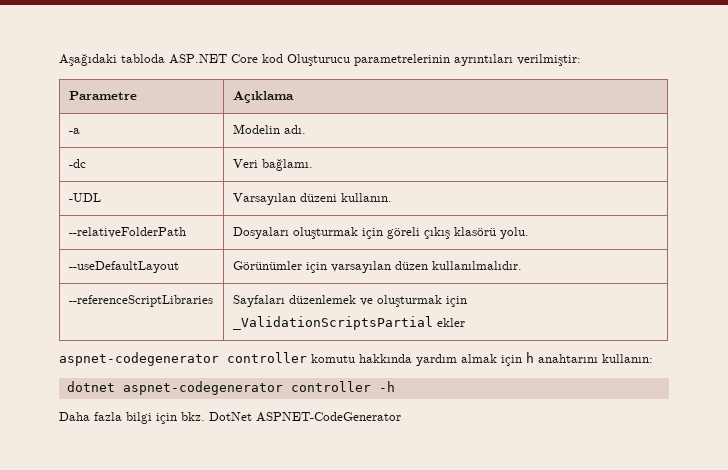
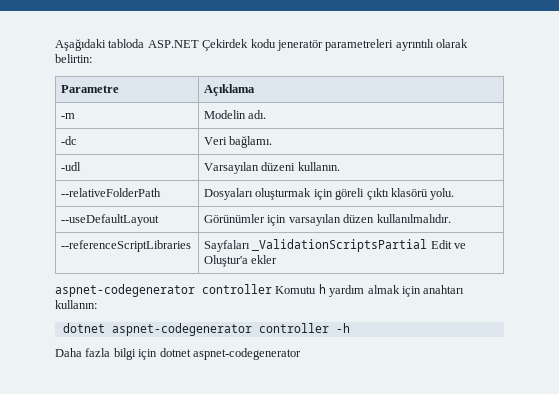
[231,54,581,66] Core kod Oluşturucu parametrelerinin ayrıntıları verilmiştir: -> [202,39,468,51] [55,54,92,63] Çekirdek kodu jeneratör parametreleri ayrıntılı olarak belirtin:
[68,128,80,134] -a -> [61,113,76,119] -m
[68,193,101,202] -UDL -> [61,162,82,171] -udl
[423,227,450,239] çıkış -> [366,188,389,200] çıktı
[288,295,467,307] [232,316,433,330] düzenlemek ve oluşturmak için _ValidationScriptsPartial -> [252,239,467,252] [204,255,249,267] _ValidationScriptsPartial Edit ve Oluştur'a
[311,354,412,363] komutu hakkında -> [275,284,326,294] Komutu h
[526,352,598,363] h anahtarını -> [423,285,465,294] anahtarı
[181,412,401,422] bkz. DotNet ASPNET-CodeGenerator -> [159,348,301,360] dotnet aspnet-codegenerator

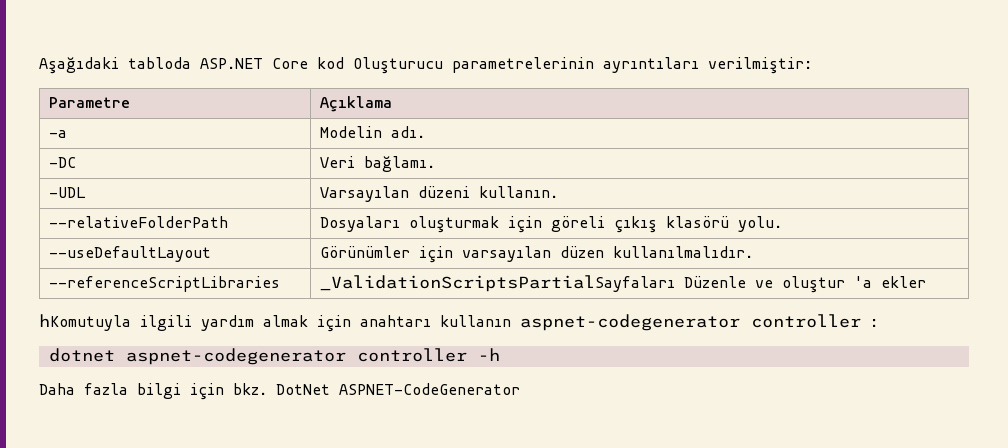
[202,39,468,51] [55,54,92,63] Çekirdek kodu jeneratör parametreleri ayrıntılı olarak belirtin: -> [272,57,812,74] Core kod Oluşturucu parametrelerinin ayrıntıları verilmiştir:
[61,113,76,119] -m -> [48,130,67,138] -a
[61,136,78,145] -dc -> [48,157,76,168] -DC
[61,162,82,171] -udl -> [48,187,86,198] -UDL
[366,188,389,200] çıktı -> [613,216,657,233] çıkış
[204,239,467,252] [204,255,278,267] [55,284,465,297] [55,300,97,309] Sayfaları _ValidationScriptsPartial Edit ve Oluştur'a ekler // aspnet-codegenerator controller Komutu h yardım almak için anahtarı kullanın: -> [319,275,926,293] [39,314,878,332] _ValidationScriptsPartialSayfaları Düzenle ve oluştur 'a ekler // hKomutuyla ilgili yardım almak için anahtarı kullanın aspnet-codegenerator controller :
[159,348,301,360] dotnet aspnet-codegenerator -> [233,383,520,395] bkz. DotNet ASPNET-CodeGenerator

